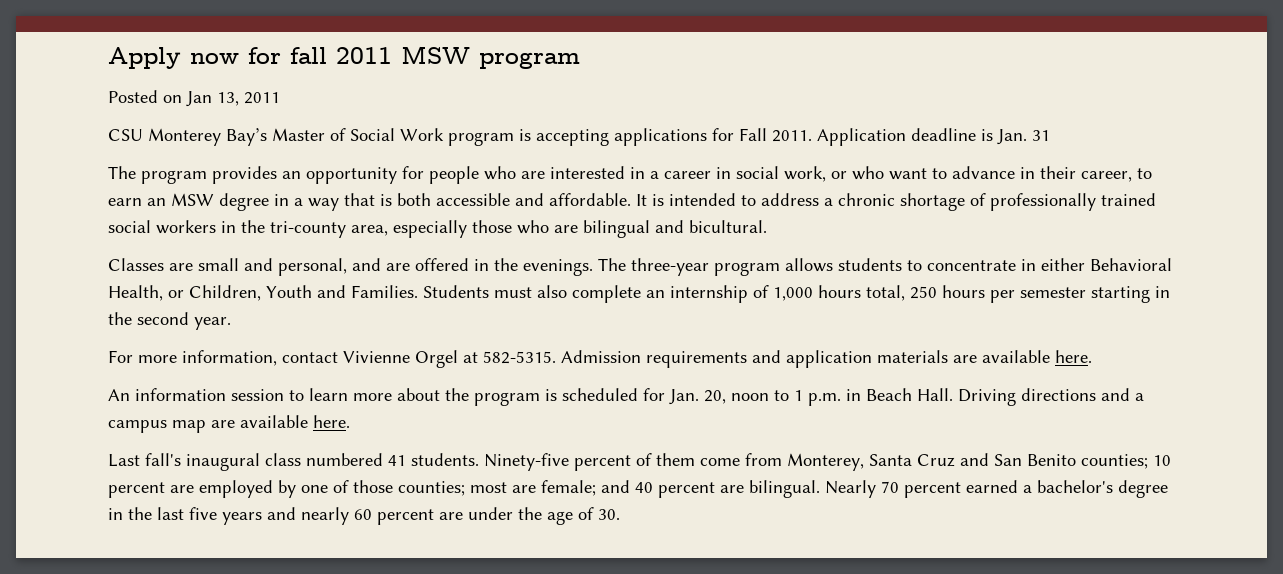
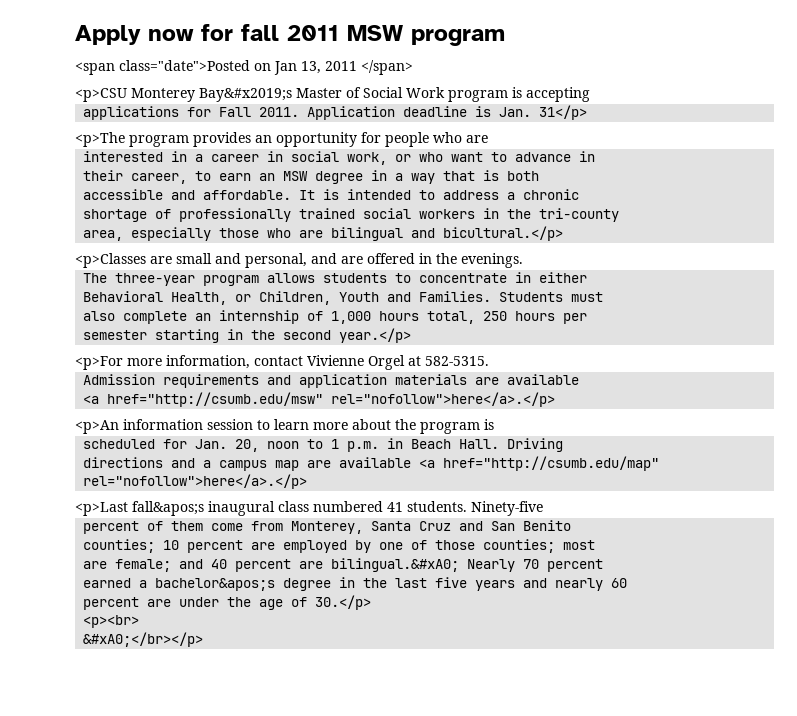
[108,90,158,103] Posted -> [75,60,250,75] <span class="date">Posted
[108,128,267,146] // CSU Monterey Bay’s -> [361,60,413,75] [75,88,292,102] </span> // <p>CSU Monterey Bay&#x2019;s
(609, 137) none -> (590, 94) //
[1032,130,1050,141] [108,166,136,179] 31 // The -> [539,105,588,120] [75,132,125,147] 31</p> // <p>The
(545, 175) none -> (488, 139) //
(1035, 173) none -> (596, 156) //
(431, 199) none -> (540, 176) //
(895, 199) none -> (580, 194) //
(346, 229) none -> (620, 215) //
[689,220,767,233] [108,258,164,271] bicultural. // Classes -> [443,226,564,241] [75,253,146,268] bicultural.</p> // <p>Classes
(593, 267) none -> (523, 260) //
(1085, 264) none -> (588, 277) //
(532, 292) none -> (604, 297) //
(1015, 296) none -> (588, 318) //
[194,317,231,330] [108,350,133,363] year. // For -> [339,328,412,343] [75,356,123,370] year.</p> // <p>For
(556, 357) none -> (489, 361) //
[1055,350,1092,363] [108,389,130,401] here. // An -> [83,392,556,407] [75,420,119,434] // <a href="http://csumb.edu/msw" rel="nofollow">here</a>.</p> // <p>An
(557, 395) none -> (494, 424) //
(1016, 397) none -> (564, 445) //
[313,415,350,428] [108,453,181,467] here. // Last fall's -> [419,456,660,471] [83,474,308,489] [75,501,204,516] <a href="http://csumb.edu/map" rel="nofollow">here</a>.</p> // <p>Last fall&apos;s
(569, 462) none -> (543, 508) //
(1076, 460) none -> (572, 525) //
(507, 487) none -> (596, 545) //
[749,480,820,498] bilingual. -> [331,558,460,572] bilingual.&#xA0;
(961, 490) none -> (604, 565) //
[1037,480,1113,493] bachelor's -> [155,578,276,591] bachelor&apos;s
(372, 514) none -> (628, 583) //
[598,509,620,520] 30. -> [315,595,372,610] [83,615,140,628] [83,632,204,647] 30.</p> // <p><br> // &#xA0;</br></p>

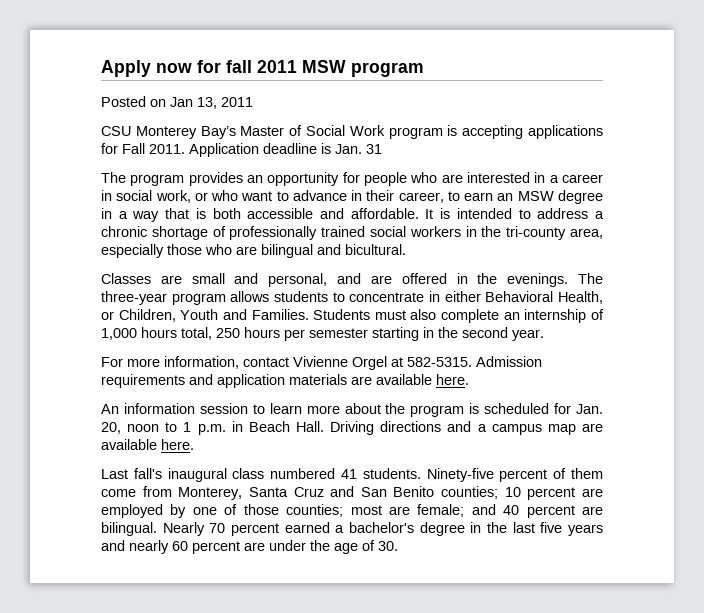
[75,60,250,75] <span class="date">Posted -> [101,96,146,107] Posted
[361,60,413,75] [75,88,292,102] </span> // <p>CSU Monterey Bay&#x2019;s -> [101,126,236,139] // CSU Monterey Bay’s
(590, 94) // -> (524, 132) none
[539,105,588,120] [75,132,125,147] 31</p> // <p>The -> [366,144,382,154] [101,172,126,183] 31 // The
(488, 139) // -> (463, 178) none
(596, 156) // -> (363, 195) none
(540, 176) // -> (241, 213) none
(580, 194) // -> (147, 231) none
(620, 215) // -> (567, 233) none
[443,226,564,241] [75,253,146,268] bicultural.</p> // <p>Classes -> [345,244,406,255] [101,273,151,284] bicultural. // Classes
(523, 260) // -> (569, 280) none
(588, 277) // -> (481, 296) none
(604, 297) // -> (406, 315) none
(588, 318) // -> (305, 335) none
[339,328,412,343] [75,356,123,370] year.</p> // <p>For -> [512,329,544,341] [101,357,123,367] year. // For
(489, 361) // -> (472, 362) none
[83,392,556,407] [75,420,119,434] // <a href="http://csumb.edu/msw" rel="nofollow">here</a>.</p> // <p>An -> [436,374,469,385] [101,404,119,414] here. // An
(494, 424) // -> (480, 408) none
(564, 445) // -> (375, 428) none
[419,456,660,471] [83,474,308,489] [75,501,204,516] <a href="http://csumb.edu/map" rel="nofollow">here</a>.</p> // <p>Last fall&apos;s -> [161,439,194,450] [101,468,162,479] here. // Last fall's
(543, 508) // -> (494, 475) none
(572, 525) // -> (435, 491) none
(596, 545) // -> (382, 510) none
[331,558,460,572] bilingual.&#xA0; -> [101,522,157,536] bilingual.
(604, 565) // -> (279, 529) none
[155,578,276,591] bachelor&apos;s -> [349,522,414,533] bachelor's
(628, 583) // -> (188, 546) none
[315,595,372,610] [83,615,140,628] [83,632,204,647] 30.</p> // <p><br> // &#xA0;</br></p> -> [378,541,398,551] 30.

